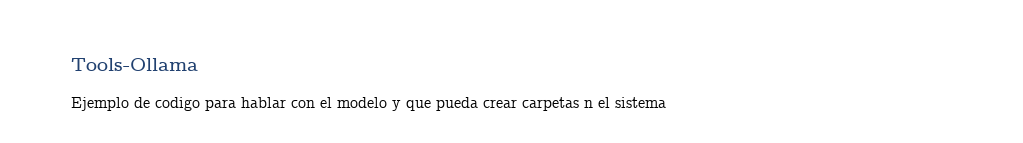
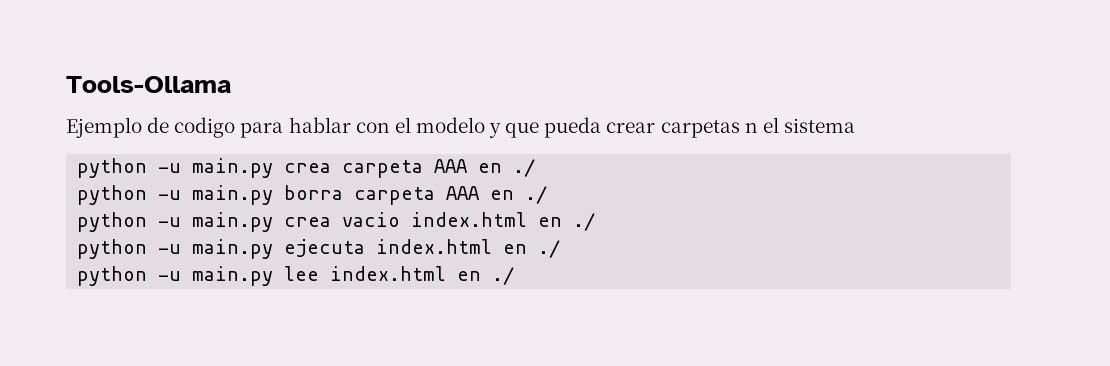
(666, 102) none -> [77,158,536,178] [77,185,548,205] [77,212,596,232] [77,239,561,259] [77,266,515,286] // python -u main.py crea carpeta AAA en ./ // python -u main.py borra carpeta AAA en ./ // python -u main.py crea vacio index.html en ./ // python -u main.py ejecuta index.html en ./ // python -u main.py lee index.html en ./

